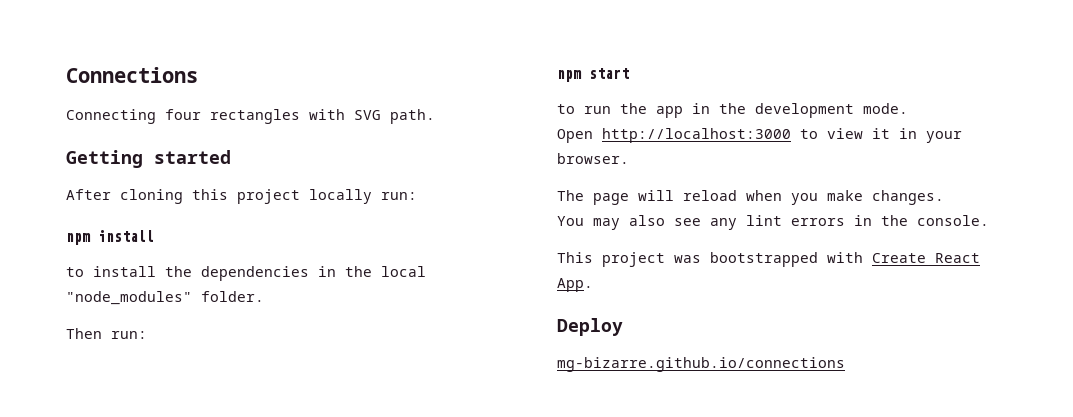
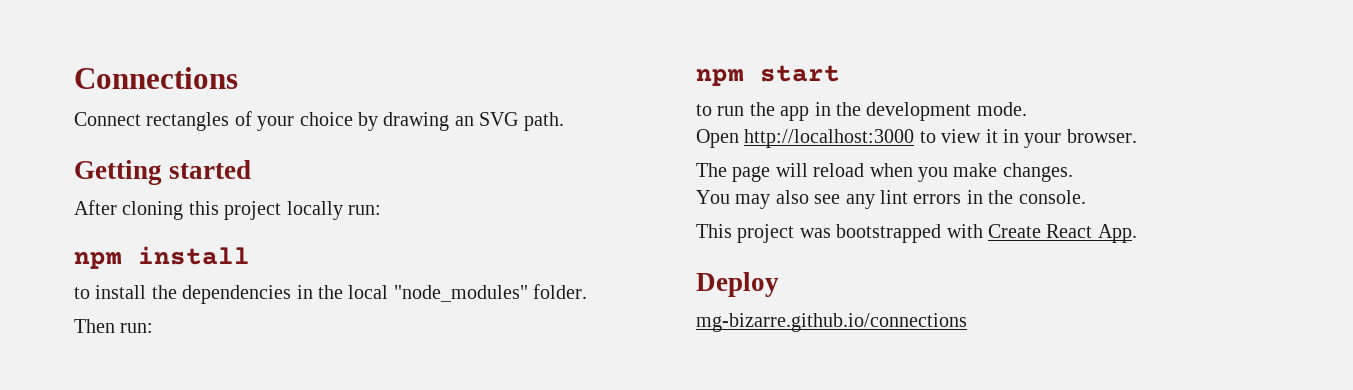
[66,109,345,124] Connecting four rectangles with -> [74,111,474,131] Connect rectangles of your choice by drawing an

